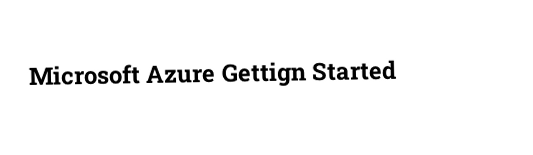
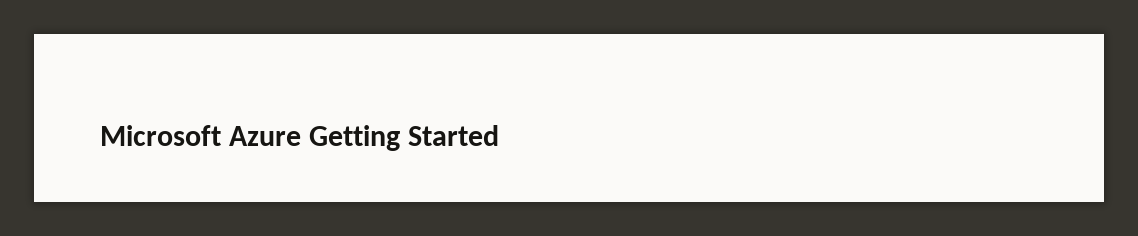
[220,61,307,88] Gettign -> [309,125,401,151] Getting

